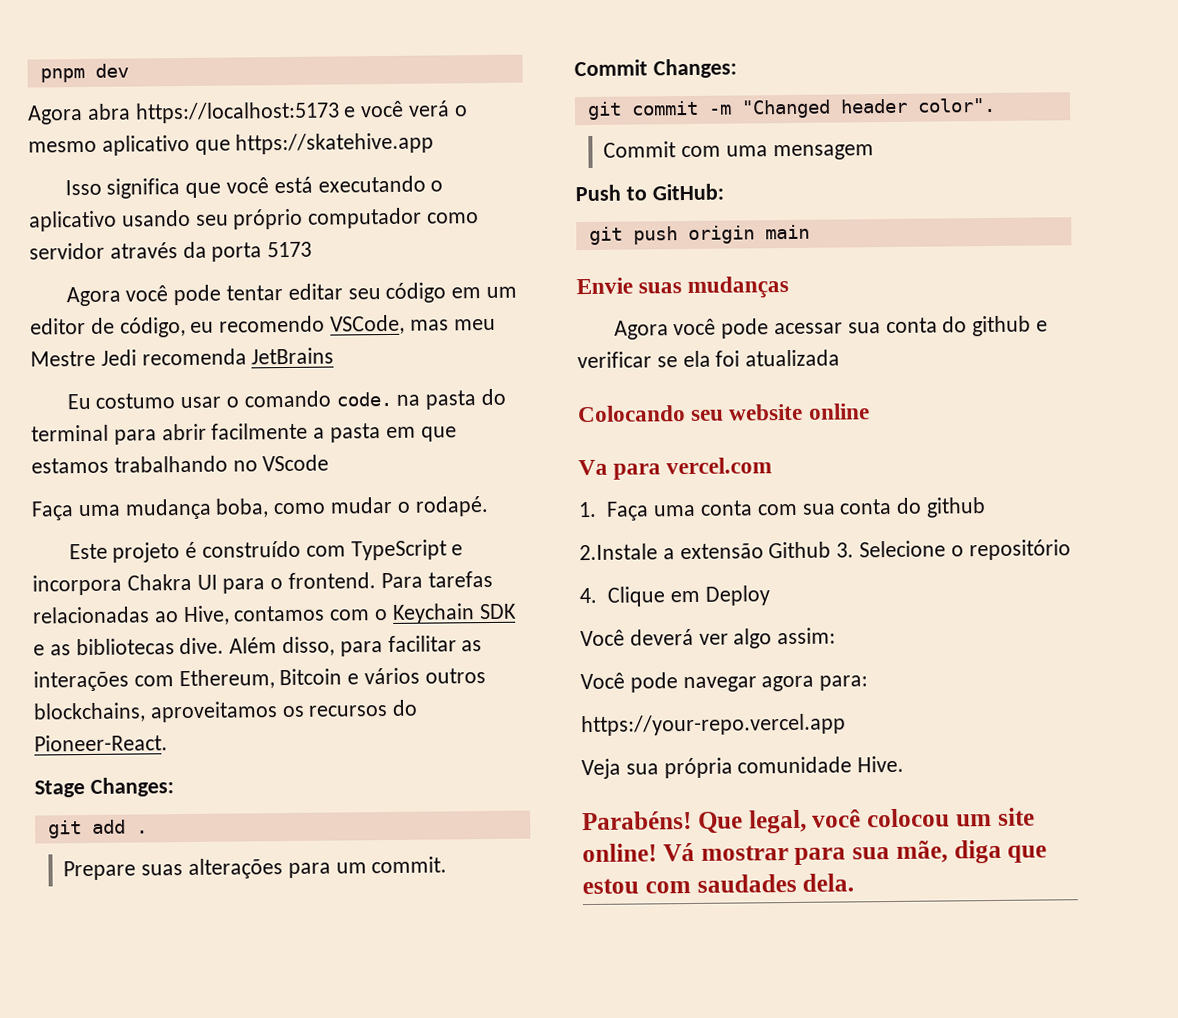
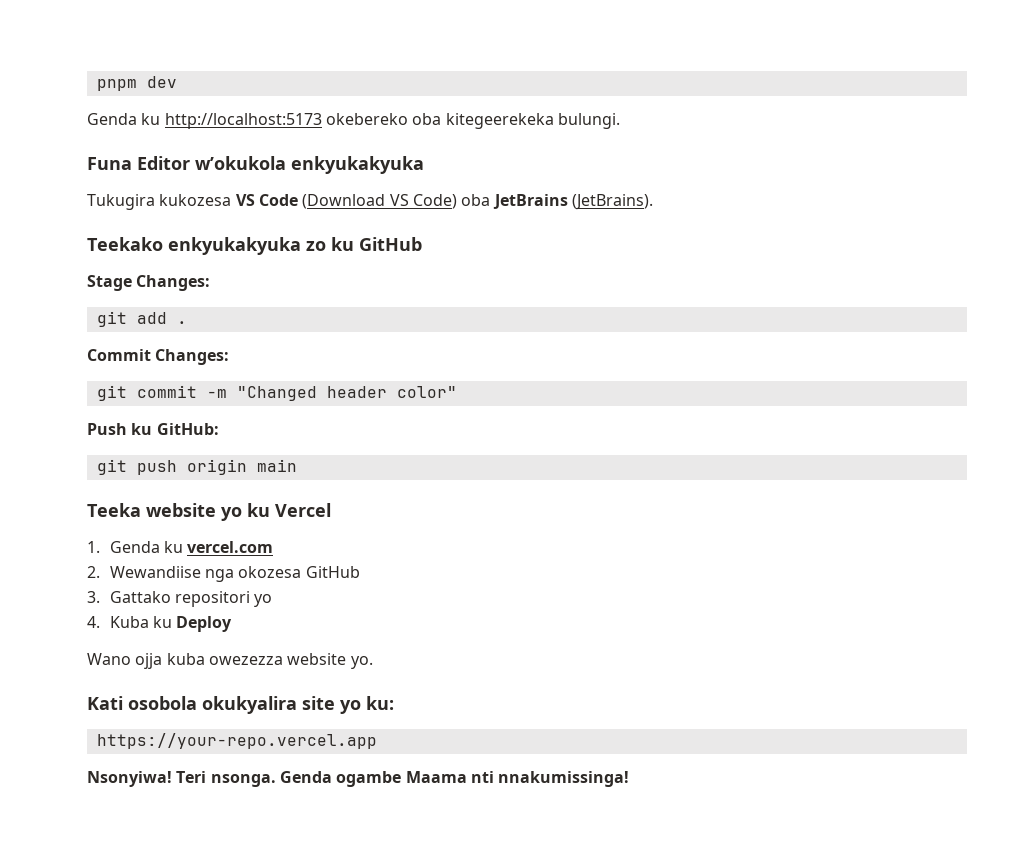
[27,100,468,125] [28,132,435,156] [64,175,444,199] [29,207,480,232] [29,241,313,262] [65,282,517,307] [30,314,496,338] [30,347,335,367] [66,388,506,410] [31,422,457,445] [31,454,330,474] [31,496,489,521] [68,539,464,563] [32,570,493,596] [32,603,517,626] [33,635,483,657] [33,667,486,692] [33,699,419,723] [34,734,168,752] Agora abra https://localhost:5173 e você verá o mesmo aplicativo que https://skatehive.app // Isso significa que você está executando o aplicativo usando seu próprio computador como servidor através da porta 5173 // Agora você pode tentar editar seu código em um editor de código, eu recomendo VSCode, mas meu Mestre Jedi recomenda JetBrains // Eu costumo usar o comando code. na pasta do terminal para abrir facilmente a pasta em que estamos trabalhando no VScode // Faça uma mudança boba, como mudar o rodapé. // Este projeto é construído com TypeScript e incorpora Chakra UI para o frontend. Para tarefas relacionadas ao Hive, contamos com o Keychain SDK e as bibliotecas dive. Além disso, para facilitar as interações com Ethereum, Bitcoin e vários outros blockchains, aproveitamos os recursos do Pioneer-React. -> [87,113,620,129] [87,156,424,174] [87,194,653,210] [87,237,422,255] Genda ku http://localhost:5173 okebereko oba kitegeerekeka bulungi. // Funa Editor w’okukola enkyukakyuka // Tukugira kukozesa VS Code (Download VS Code) oba JetBrains (JetBrains). // Teekako enkyukakyuka zo ku GitHub
[63,856,448,881] // Prepare suas alterações para um commit. -> (187, 322) none
[916,97,996,113] [603,141,874,161] color". // Commit com uma mensagem -> [396,386,457,398] color"
[625,186,647,201] to -> [131,423,153,435] ku
[576,275,790,300] [613,315,1048,340] [577,349,841,369] [577,403,870,423] [578,457,773,480] [578,497,986,521] [579,539,1071,561] [579,585,770,607] [580,627,837,649] [580,672,869,693] [581,713,846,737] [581,755,905,780] [582,807,1035,834] [582,839,1048,865] [582,873,855,895] Envie suas mudanças // Agora você pode acessar sua conta do github e verificar se ela foi atualizada // Colocando seu website online // Va para vercel.com // 1. Faça uma conta com sua conta do github // 2.Instale a extensão Github 3. Selecione o repositório // 4. Clique em Deploy // Você deverá ver algo assim: // Você pode navegar agora para: // https://your-repo.vercel.app // Veja sua própria comunidade Hive. // Parabéns! Que legal, você colocou um site online! Vá mostrar para sua mãe, diga que estou com saudades dela. -> [87,503,331,521] [87,541,274,553] [87,566,360,582] [87,591,273,607] [87,616,233,632] [87,653,373,669] [87,696,394,714] [96,733,377,749] [87,771,630,787] Teeka website yo ku Vercel // 1. Genda ku vercel.com // 2. Wewandiise nga okozesa GitHub // 3. Gattako repositori yo // 4. Kuba ku Deploy // Wano ojja kuba owezezza website yo. // Kati osobola okukyalira site yo ku: // https://your-repo.vercel.app // Nsonyiwa! Teri nsonga. Genda ogambe Maama nti nnakumissinga!

